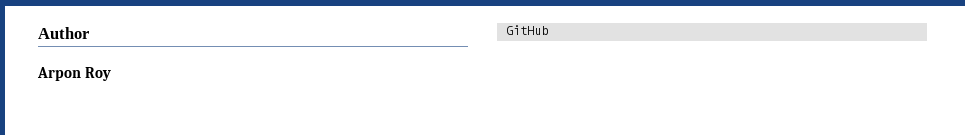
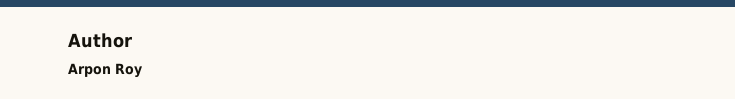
[505,25,548,35] // GitHub -> (142, 70) none

